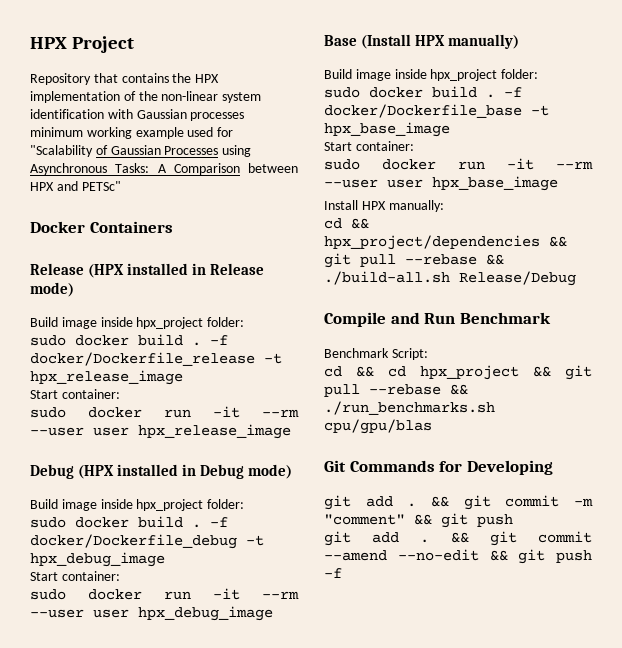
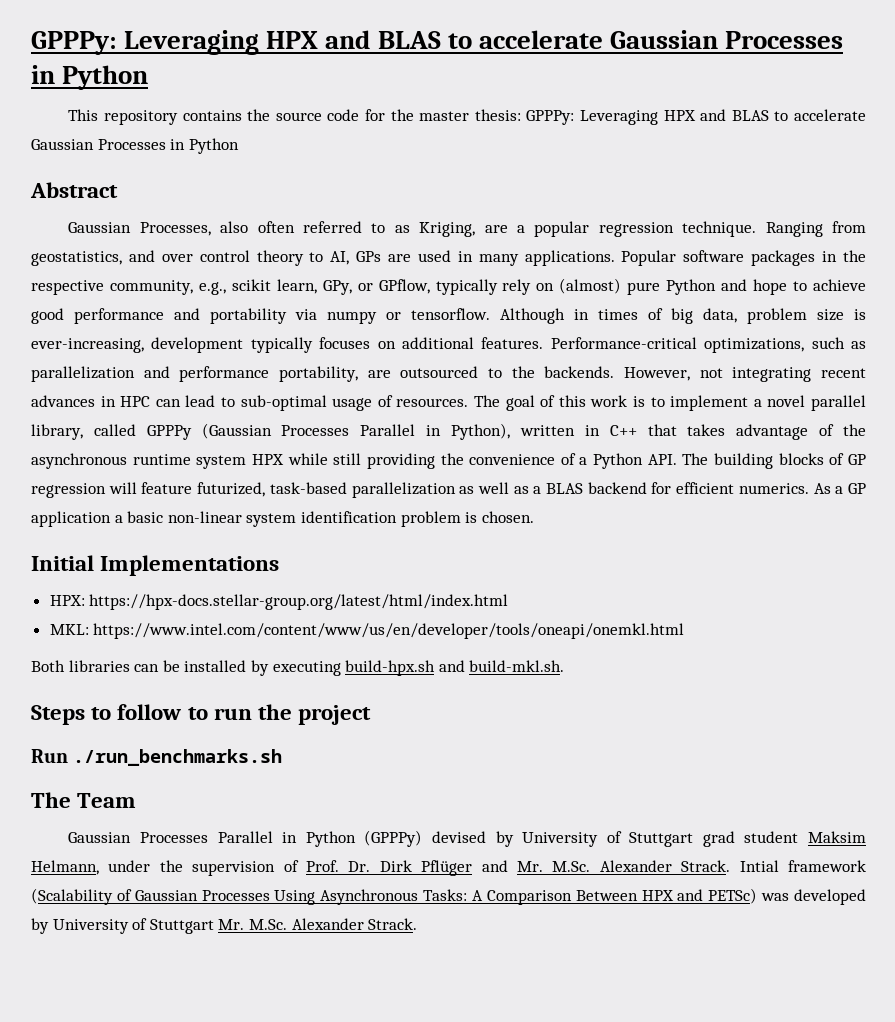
[30,36,135,53] [30,73,220,85] [30,91,262,103] [30,109,245,121] [30,127,234,139] [30,145,93,157] HPX Project // Repository that contains the HPX implementation of the non-linear system identification with Gaussian processes minimum working example used for "Scalability -> [31,30,844,55] [31,65,149,90] [68,109,866,125] [31,138,239,154] [30,182,118,198] [68,221,866,237] [31,250,866,266] [31,278,866,295] [31,308,866,324] [31,337,866,353] [31,366,866,382] [31,395,867,411] [31,423,867,440] [31,453,866,469] [31,482,867,498] [31,511,534,527] [31,555,280,576] [49,594,509,610] [49,623,685,639] [31,660,565,676] [31,704,372,725] [31,749,283,766] [31,792,137,808] [68,830,866,847] [31,860,866,876] [31,888,113,905] GPPPy: Leveraging HPX and BLAS to accelerate Gaussian Processes in Python // This repository contains the source code for the master thesis: GPPPy: Leveraging HPX and BLAS to accelerate Gaussian Processes in Python // Abstract // Gaussian Processes, also often referred to as Kriging, are a popular regression technique. Ranging from geostatistics, and over control theory to AI, GPs are used in many applications. Popular software packages in the respective community, e.g., scikit learn, GPy, or GPflow, typically rely on (almost) pure Python and hope to achieve good performance and portability via numpy or tensorflow. Although in times of big data, problem size is ever-increasing, development typically focuses on additional features. Performance-critical optimizations, such as parallelization and performance portability, are outsourced to the backends. However, not integrating recent advances in HPC can lead to sub-optimal usage of resources. The goal of this work is to implement a novel parallel library, called GPPPy (Gaussian Processes Parallel in Python), written in C++ that takes advantage of the asynchronous runtime system HPX while still providing the convenience of a Python API. The building blocks of GP regression will feature futurized, task-based parallelization as well as a BLAS backend for efficient numerics. As a GP application a basic non-linear system identification problem is chosen. // Initial Implementations // HPX: https://hpx-docs.stellar-group.org/latest/html/index.html // MKL: https://www.intel.com/content/www/us/en/developer/tools/oneapi/onemkl.html // Both libraries can be installed by executing build-hpx.sh and build-mkl.sh. // Steps to follow to run the project // Run ./run_benchmarks.sh // The Team // Gaussian Processes Parallel in Python (GPPPy) devised by University of Stuttgart grad student Maksim Helmann, under the supervision of Prof. Dr. Dirk Pflüger and Mr. M.Sc. Alexander Strack. Intial framework (Scalability
[222,145,252,157] using -> [274,890,316,905] Using
[248,163,298,173] [30,181,121,191] [30,221,173,233] [30,263,265,278] [30,282,74,297] [30,317,245,329] [30,334,228,346] [30,352,282,366] [30,370,183,385] [30,389,120,399] [30,406,299,418] [30,424,291,439] [30,464,293,479] [30,499,245,511] [30,516,228,528] [30,534,264,549] [30,552,165,567] [30,571,120,581] [30,588,299,600] [30,606,273,621] [324,34,520,49] [324,69,539,81] [324,86,522,98] [324,104,549,118] [324,122,450,137] [324,141,414,151] [324,158,593,170] [324,176,558,191] [324,200,444,212] [324,218,369,229] [324,235,567,250] [324,253,504,268] [324,271,576,286] [324,312,551,327] [324,348,428,360] [324,365,592,380] [324,384,468,397] [324,401,495,415] [324,419,432,434] [324,460,553,475] [324,495,593,510] [324,513,513,528] [324,531,592,546] [324,549,592,564] [324,568,342,578] between HPX and PETSc" // Docker Containers // Release (HPX installed in Release mode) // Build image inside hpx_project folder: // sudo docker build . -f docker/Dockerfile_release -t hpx_release_image // Start container: // sudo docker run -it --rm --user user hpx_release_image // Debug (HPX installed in Debug mode) // Build image inside hpx_project folder: // sudo docker build . -f docker/Dockerfile_debug -t hpx_debug_image // Start container: // sudo docker run -it --rm --user user hpx_debug_image // Base (Install HPX manually) // Build image inside hpx_project folder: // sudo docker build . -f docker/Dockerfile_base -t hpx_base_image // Start container: // sudo docker run -it --rm --user user hpx_base_image // Install HPX manually: // cd && hpx_project/dependencies && git pull --rebase && ./build-all.sh Release/Debug // Compile and Run Benchmark // Benchmark Script: // cd && cd hpx_project && git pull --rebase && ./run_benchmarks.sh cpu/gpu/blas // Git Commands for Developing // git add . && git commit -m "comment" && git push // git add . && git commit --amend --no-edit && git push -f -> [575,888,867,905] [31,918,418,934] Between HPX and PETSc) was developed by University of Stuttgart Mr. M.Sc. Alexander Strack.

